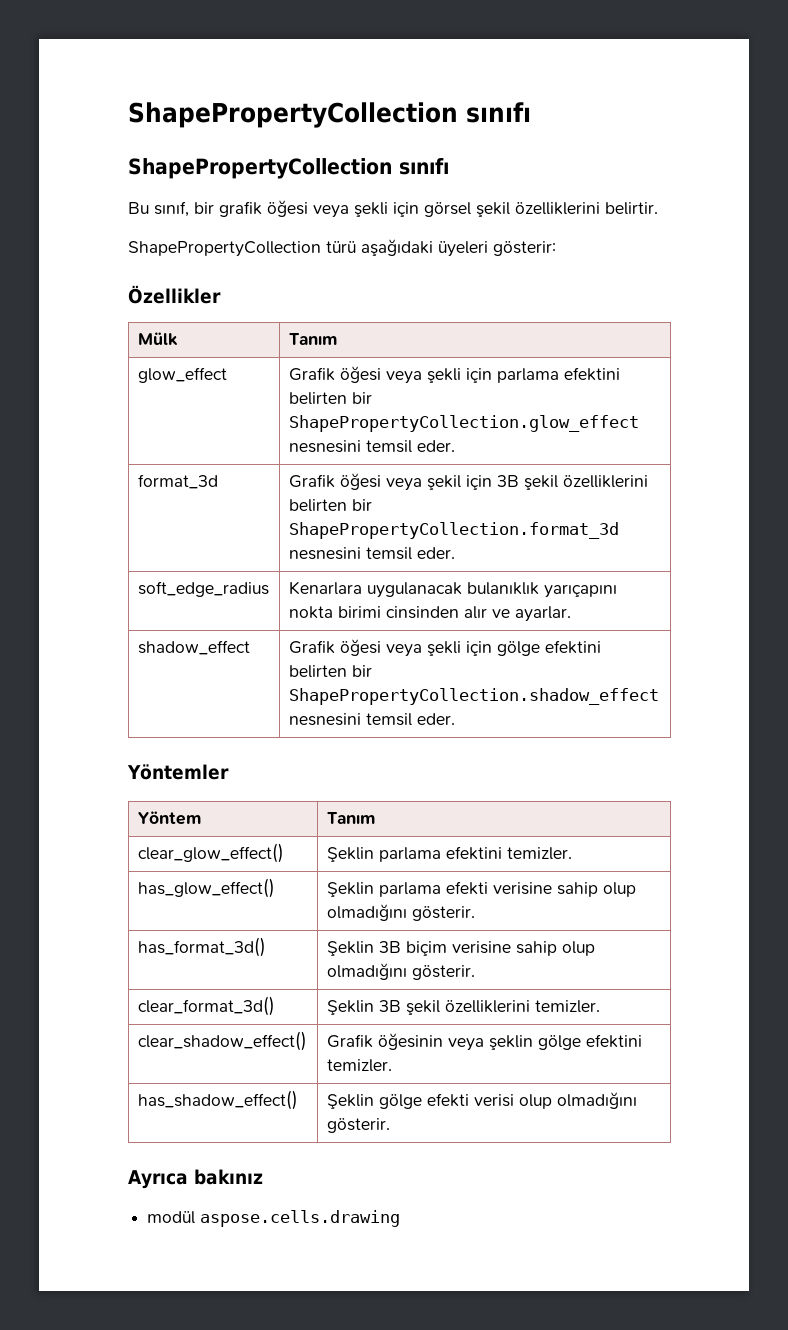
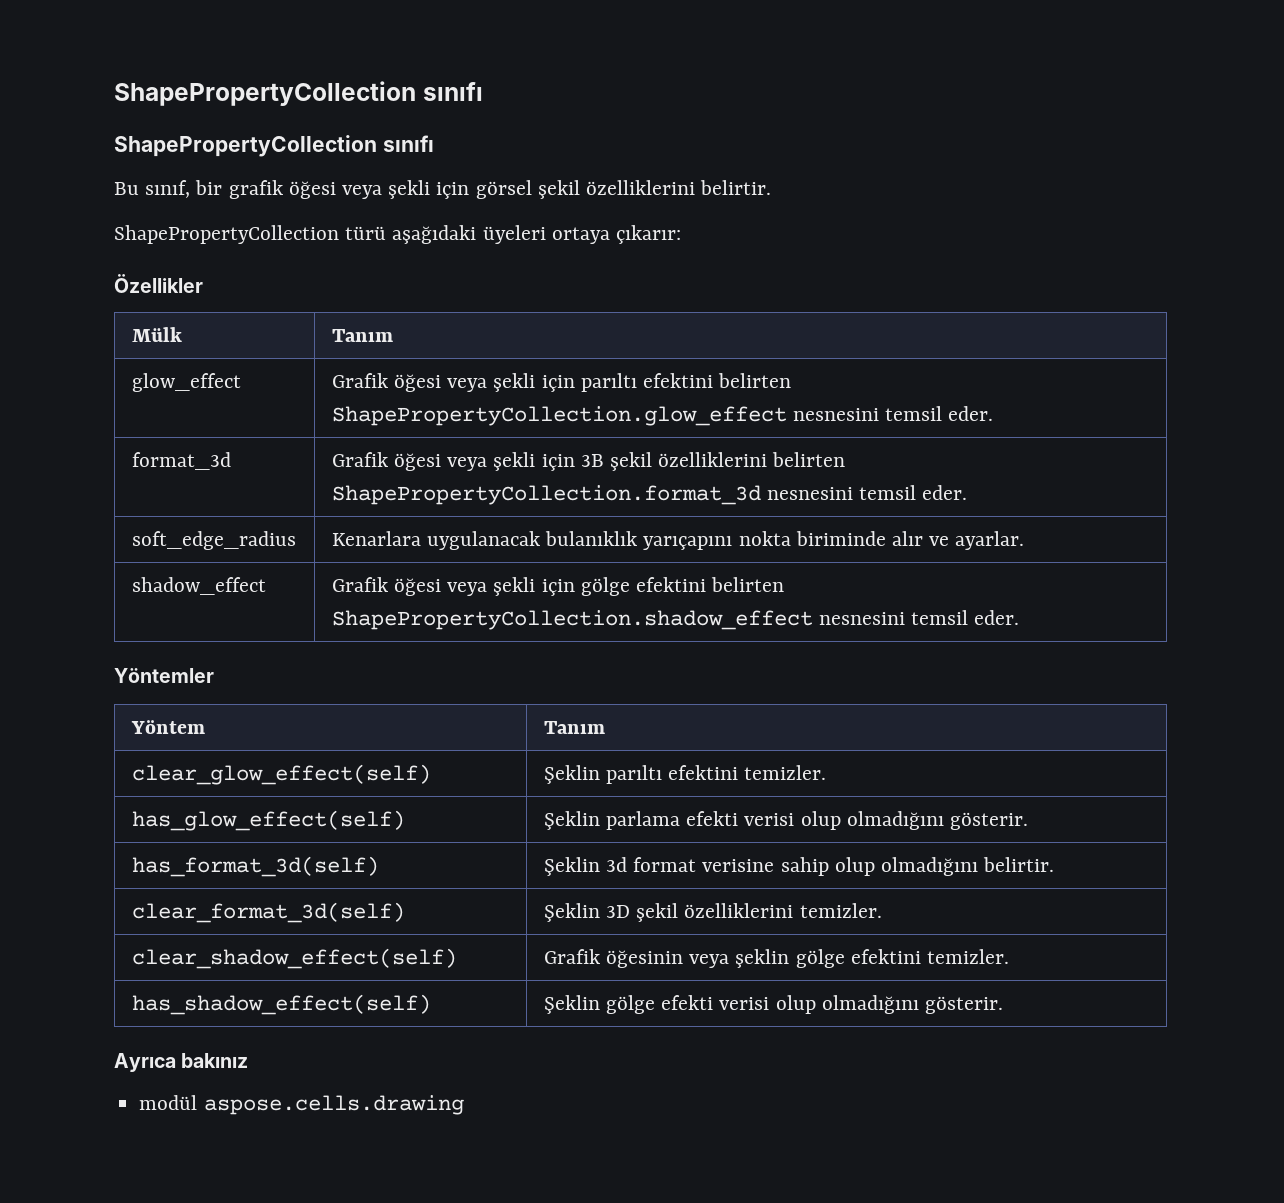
[493,241,556,256] gösterir: -> [551,225,682,244] ortaya çıkarır:
[496,367,620,383] [288,392,372,405] parlama efektini belirten bir -> [580,373,792,392] parıltı efektini belirten
[426,475,461,490] şekil -> [493,452,536,471] şekli
[351,499,372,511] bir -> (846, 459) none
[337,606,459,619] birimi cinsinden -> [795,531,886,546] biriminde
[351,665,372,677] bir -> (785, 584) none
[137,843,284,863] [326,846,572,862] [137,878,275,898] clear_glow_effect() | Şeklin parlama efektini temizler. // has_glow_effect() -> [131,764,431,785] [543,765,827,784] [131,810,405,831] clear_glow_effect(self) | Şeklin parıltı efektini temizler. // has_glow_effect(self)
[492,882,636,897] [326,904,475,921] [137,937,266,957] [326,941,595,956] [326,963,475,980] [137,996,275,1016] [326,1000,401,1015] verisine sahip olup olmadığını gösterir. // has_format_3d() | Şeklin 3B biçim verisine sahip olup olmadığını gösterir. // clear_format_3d() | Şeklin 3B -> [744,811,1028,830] [131,856,379,877] [543,857,1055,876] [131,902,405,923] [543,903,630,922] verisi olup olmadığını gösterir. // has_format_3d(self) | Şeklin 3d format verisine sahip olup olmadığını belirtir. // clear_format_3d(self) | Şeklin 3D
[137,1031,307,1051] clear_shadow_effect() -> [131,948,457,969] clear_shadow_effect(self)
[137,1090,298,1110] has_shadow_effect() -> [131,994,431,1015] has_shadow_effect(self)

